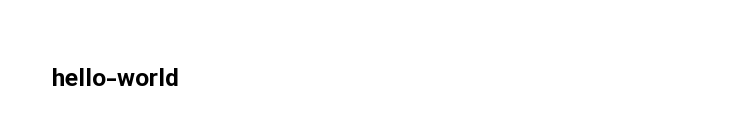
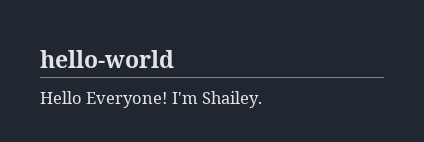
(179, 77) none -> [40,91,263,108] // Hello Everyone! I'm Shailey.

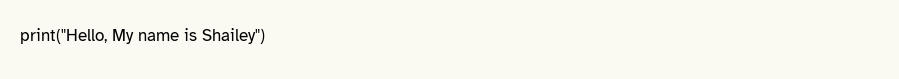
[40,50,174,68] [40,91,263,108] hello-world // Hello Everyone! I'm Shailey. -> [20,28,265,44] print("Hello, My name is Shailey")

